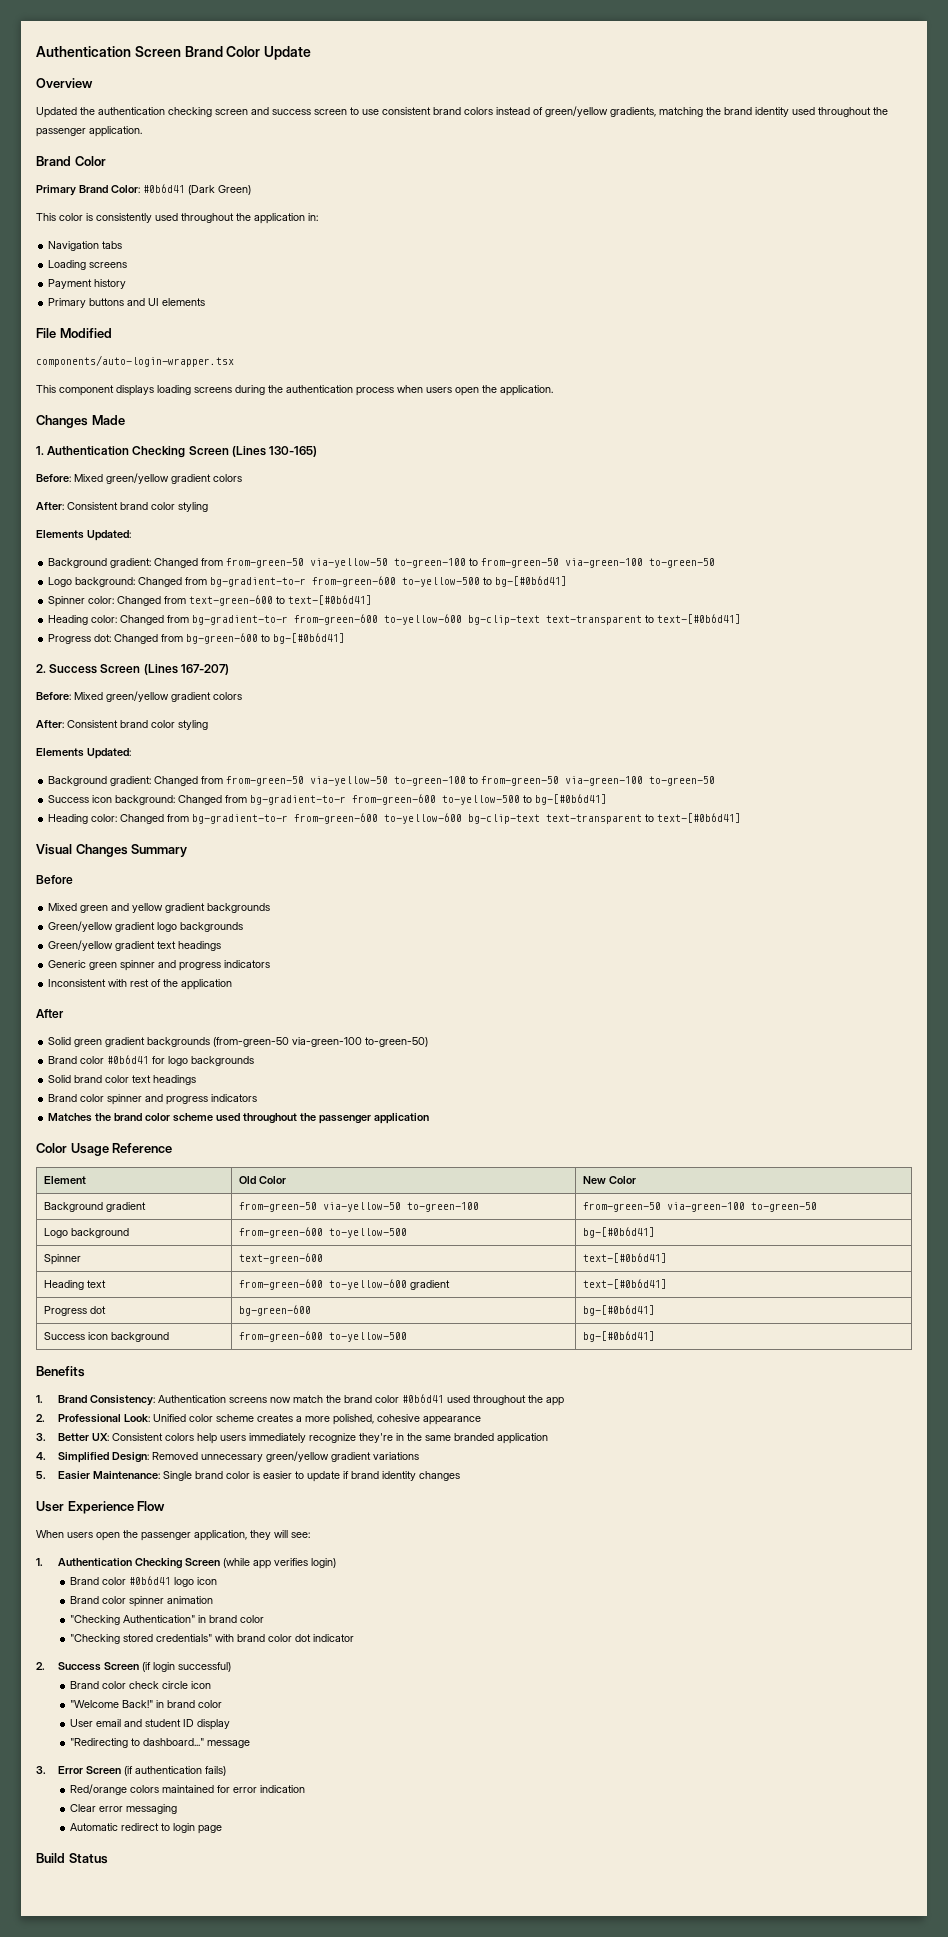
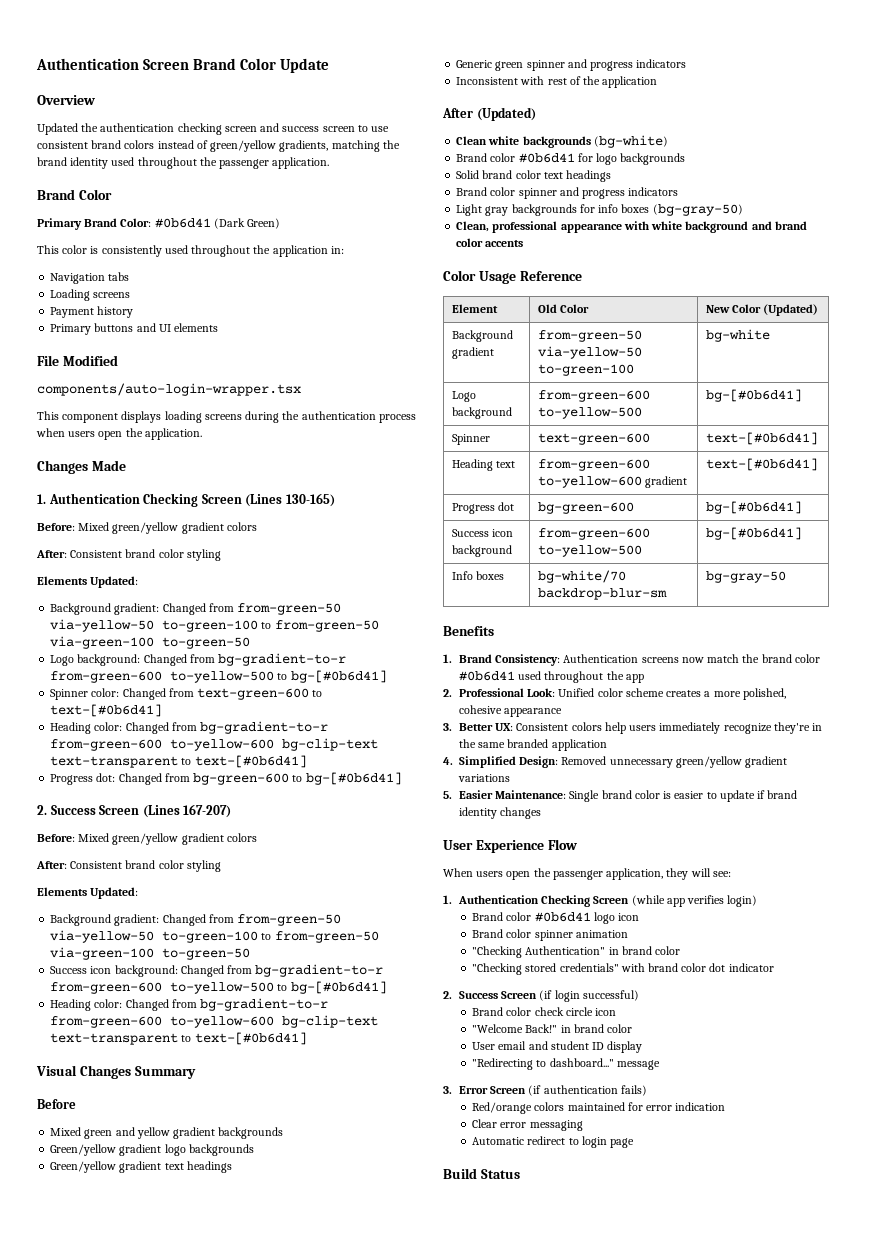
[48,1037,429,1047] // Solid green gradient backgrounds (from-green-50 via-green-100 to-green-50) -> [476,107,536,121] [456,135,668,148] (Updated) // Clean white backgrounds (bg-white)
[48,1113,430,1124] Matches the brand color scheme used throughout the passenger application -> [456,204,743,216] [456,221,807,233] [456,238,524,247] Light gray backgrounds for info boxes (bg-gray-50) // Clean, professional appearance with white background and brand color accents
(636, 1180) none -> [763,304,819,316] (Updated)
[582,1202,817,1212] from-green-50 via-green-100 to-green-50 -> [705,329,770,342] bg-white
(655, 1336) none -> [451,571,504,580] [537,570,626,583] [537,588,667,600] [705,571,786,583] // Info boxes | bg-white/70 backdrop-blur-sm | bg-gray-50

